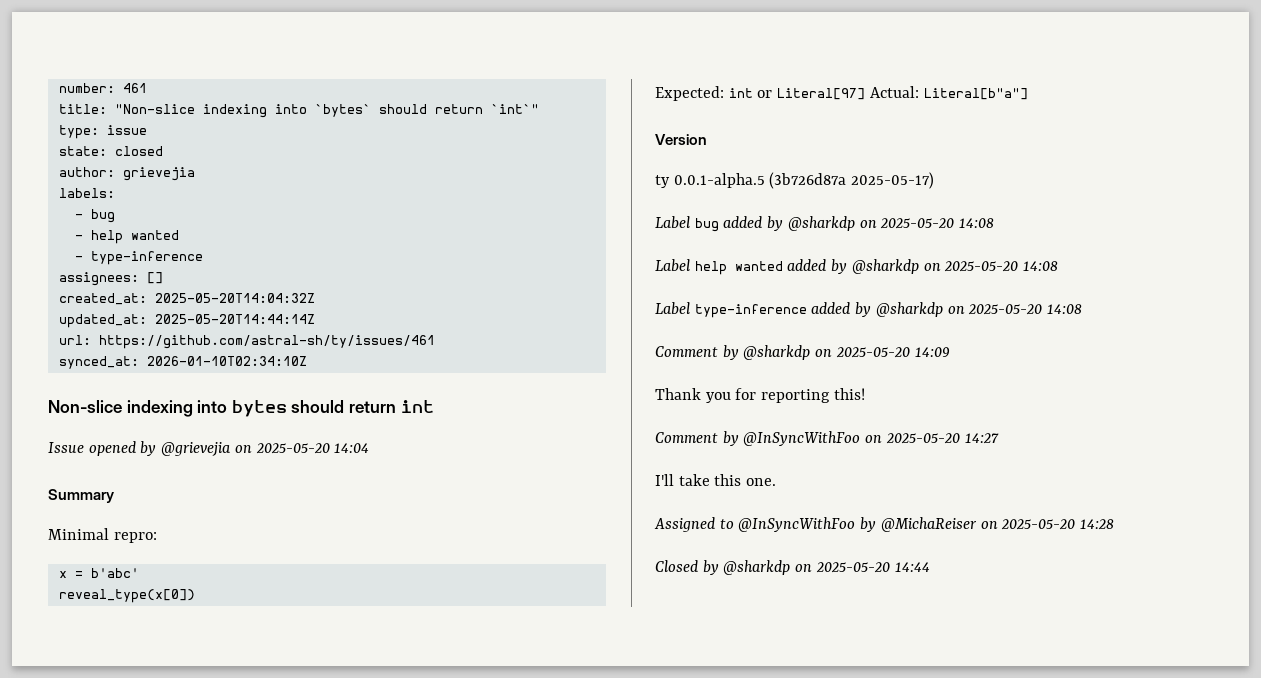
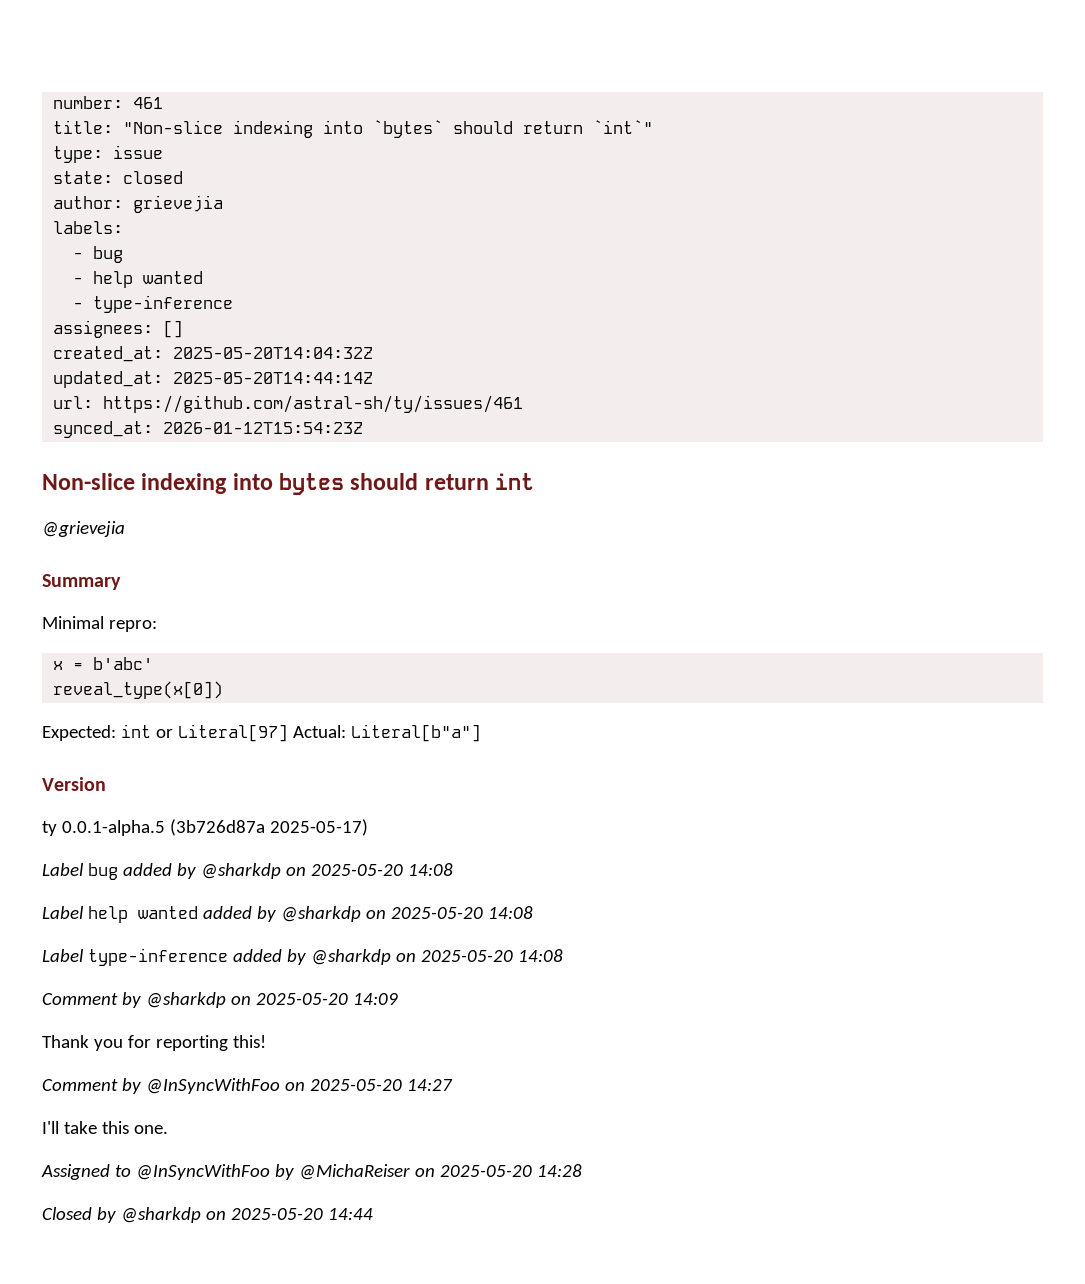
[146,356,307,366] 2026-01-10T02:34:10Z -> [163,422,364,434] 2026-01-12T15:54:23Z
[48,441,370,456] Issue opened by @grievejia on 2025-05-20 14:04 -> [42,521,125,537] @grievejia

